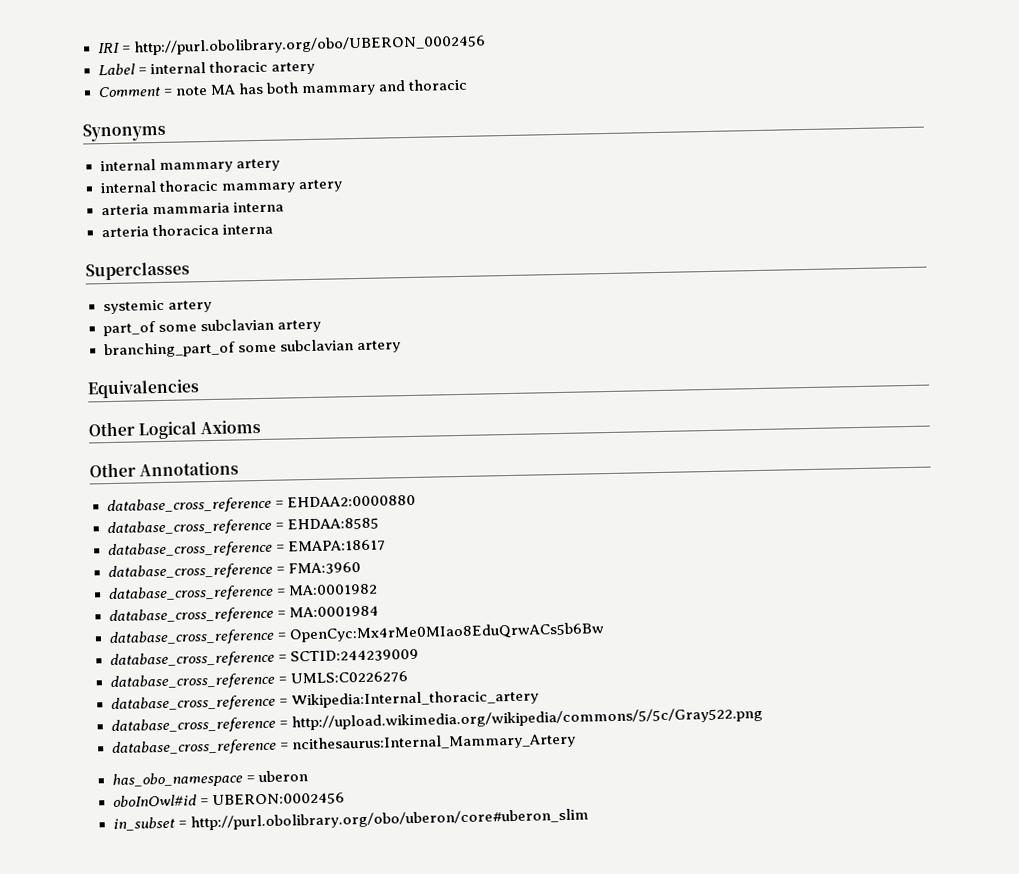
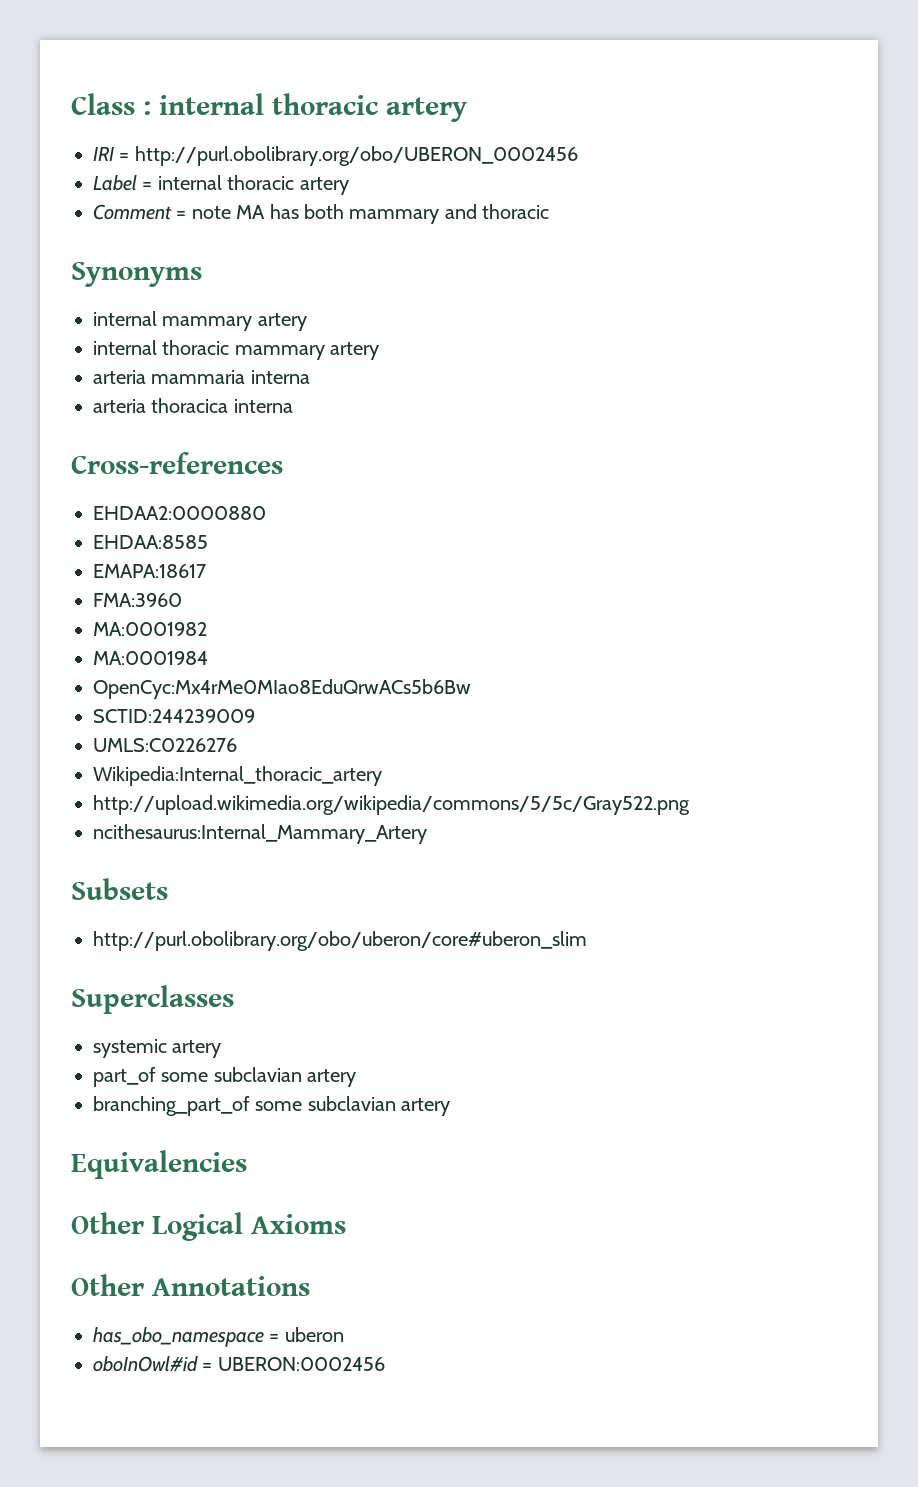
(97, 48) none -> [71,93,467,122] Class : internal thoracic artery //
(273, 229) none -> [71,452,283,474] [93,506,266,520] [93,535,208,549] [93,564,206,578] [93,593,182,607] [93,622,207,636] [93,651,208,665] [93,679,471,699] [93,709,255,723] [93,738,237,752] [93,766,382,786] [93,795,690,815] [93,824,427,844] [71,878,168,900] [93,931,587,951] // Cross-references // EHDAA2:0000880 // EHDAA:8585 // EMAPA:18617 // FMA:3960 // MA:0001982 // MA:0001984 // OpenCyc:Mx4rMe0MIao8EduQrwACs5b6Bw // SCTID:244239009 // UMLS:C0226276 // Wikipedia:Internal_thoracic_artery // http://upload.wikimedia.org/wikipedia/commons/5/5c/Gray522.png // ncithesaurus:Internal_Mammary_Artery // Subsets // http://purl.obolibrary.org/obo/uberon/core#uberon_slim
[106,494,416,515] [106,517,379,537] [107,539,386,559] [107,562,361,581] [107,583,378,603] [108,605,379,625] [108,622,605,647] [109,648,419,669] [109,671,408,691] [110,689,539,713] [110,706,763,735] [111,732,576,757] // database_cross_reference = EHDAA2:0000880 // database_cross_reference = EHDAA:8585 // database_cross_reference = EMAPA:18617 // database_cross_reference = FMA:3960 // database_cross_reference = MA:0001982 // database_cross_reference = MA:0001984 // database_cross_reference = OpenCyc:Mx4rMe0MIao8EduQrwACs5b6Bw // database_cross_reference = SCTID:244239009 // database_cross_reference = UMLS:C0226276 // database_cross_reference = Wikipedia:Internal_thoracic_artery // database_cross_reference = http://upload.wikimedia.org/wikipedia/commons/5/5c/Gray522.png // database_cross_reference = ncithesaurus:Internal_Mammary_Artery -> (310, 1286) none
[112,808,589,832] // in_subset = http://purl.obolibrary.org/obo/uberon/core#uberon_slim -> (385, 1364) none

